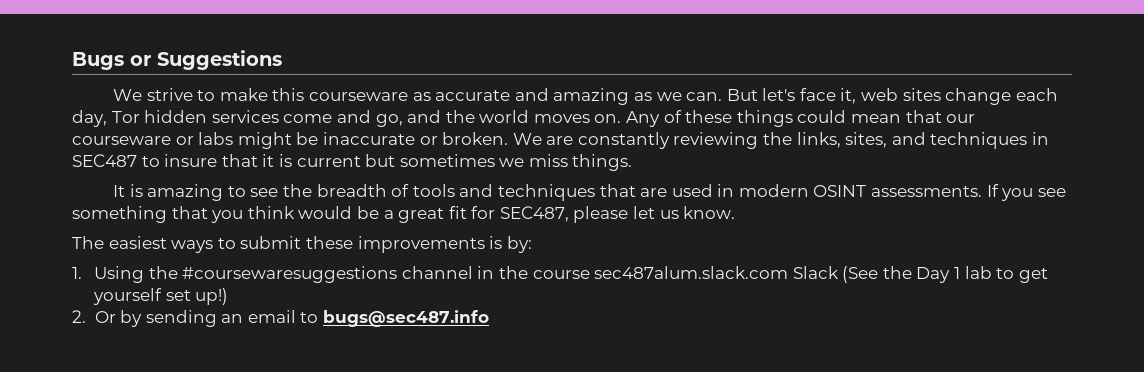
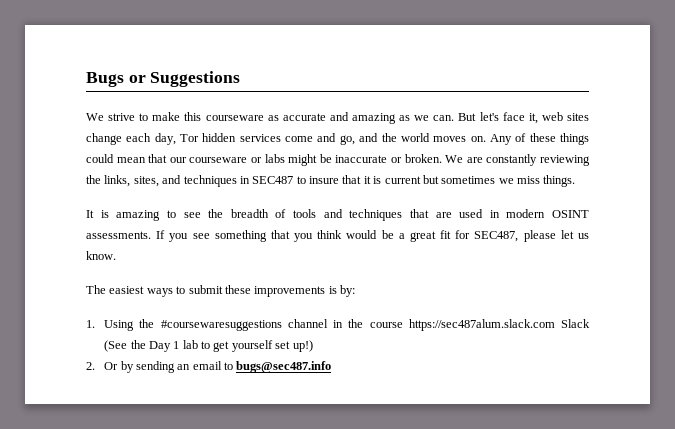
[594,266,789,279] sec487alum.slack.com -> [408,319,555,331] https://sec487alum.slack.com

